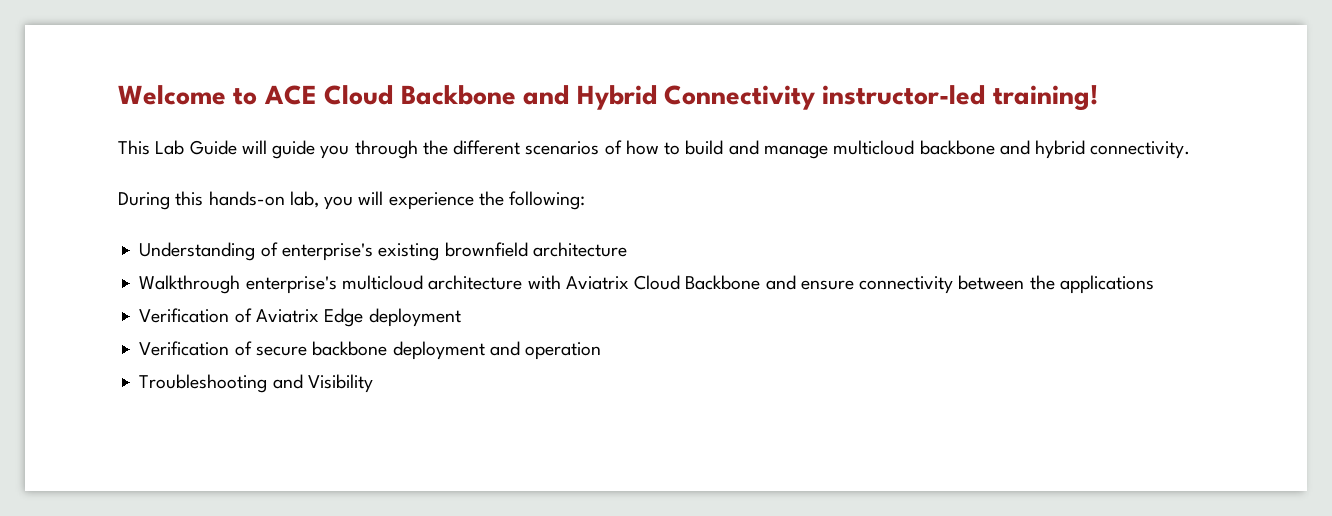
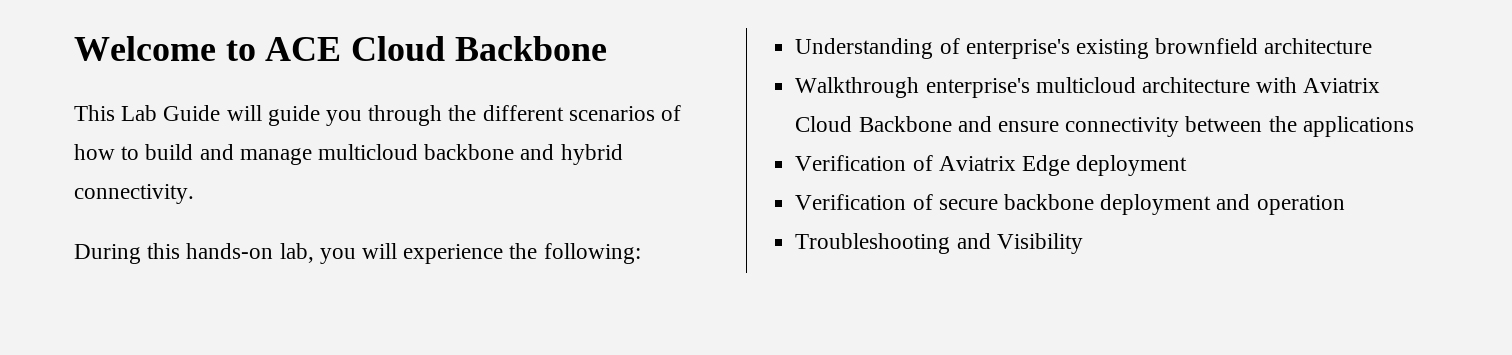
[523,85,1098,111] and Hybrid Connectivity instructor-led training! -> (607, 48) none

